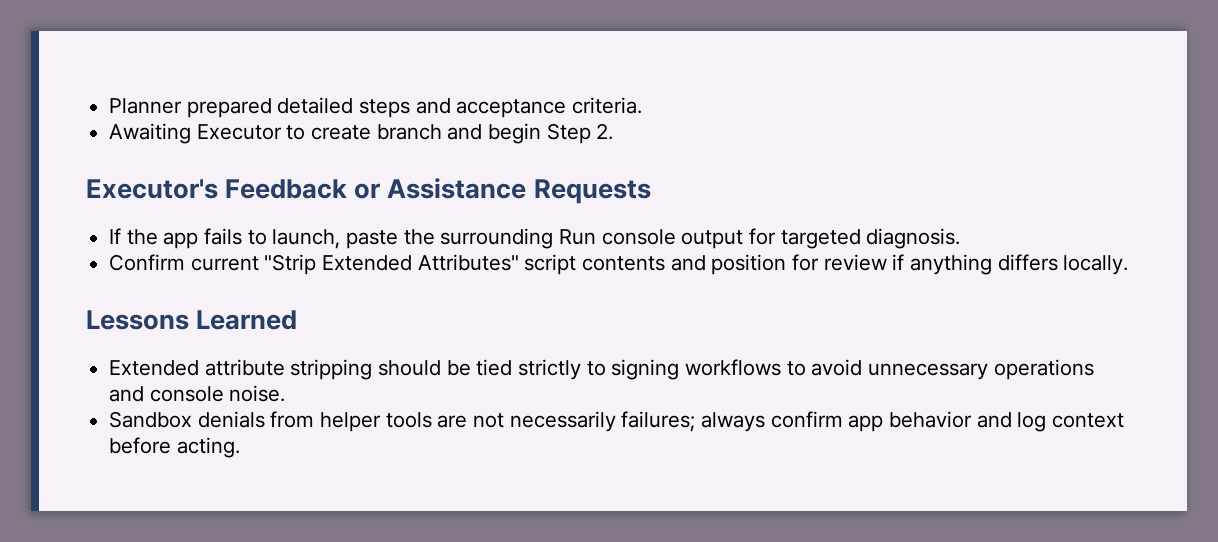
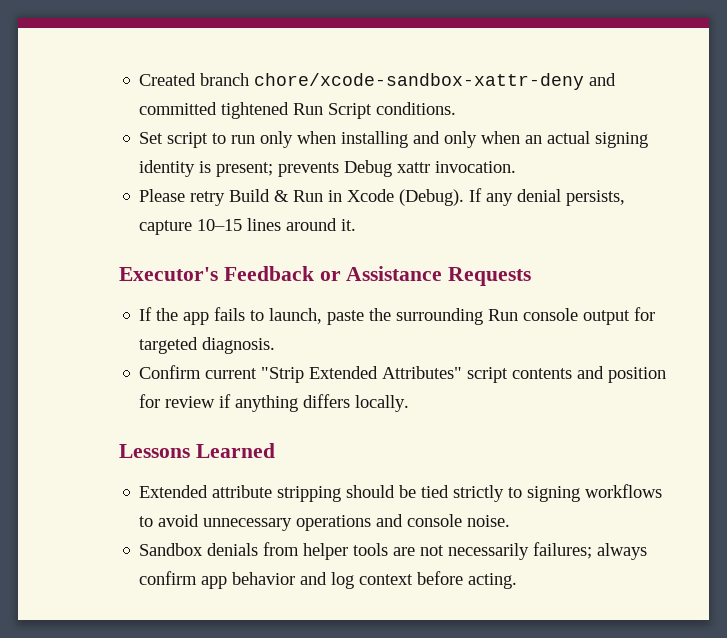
[109,97,643,118] [109,123,614,144] Planner prepared detailed steps and acceptance criteria. // Awaiting Executor to create branch and begin Step 2. -> [139,73,617,90] [139,102,457,119] [139,131,649,148] [139,160,517,177] [139,188,626,206] [139,218,357,235] Created branch chore/xcode-sandbox-xattr-deny and committed tightened Run Script conditions. // Set script to run only when installing and only when an actual signing identity is present; prevents Debug xattr invocation. // Please retry Build & Run in Xcode (Debug). If any denial persists, capture 10–15 lines around it.

